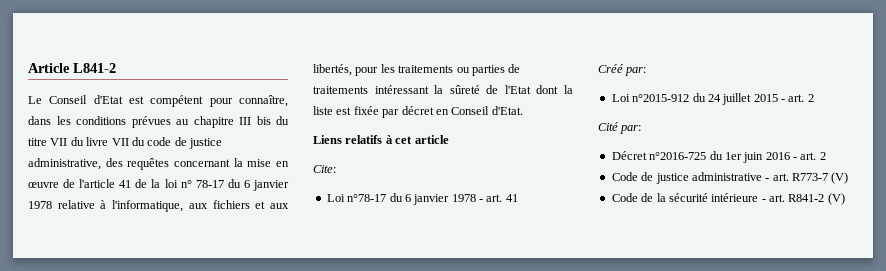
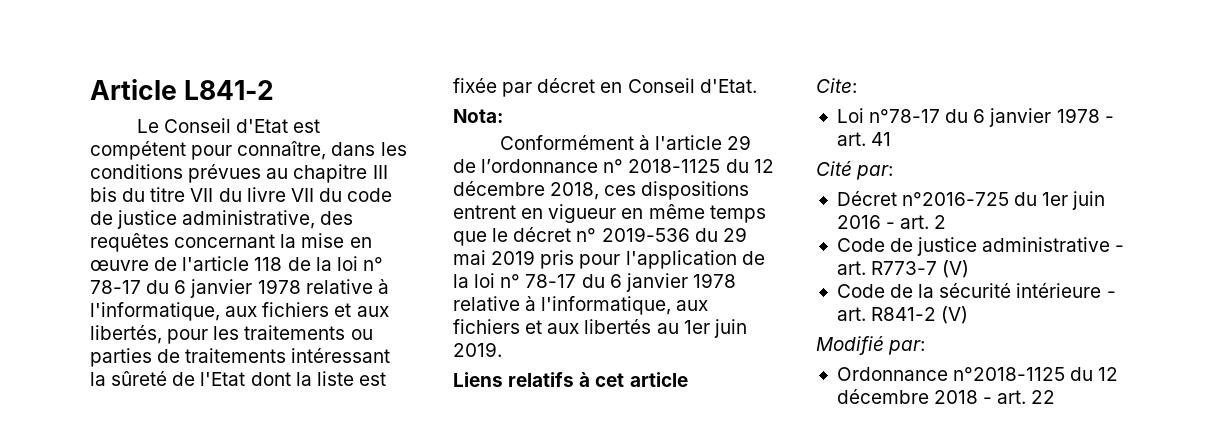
[119,180,132,188] 41 -> [254,257,283,271] 118
(523, 110) none -> [453,109,503,123] [499,135,751,150] [453,159,774,173] [453,181,750,200] [453,204,766,223] [453,227,747,246] [453,250,765,269] [453,273,736,292] [453,296,709,315] [453,319,747,338] [453,342,502,357] // Nota: // Conformément à l'article 29 de l’ordonnance n° 2018-1125 du 12 décembre 2018, ces dispositions entrent en vigueur en même temps que le décret n° 2019-536 du 29 mai 2019 pris pour l'application de la loi n° 78-17 du 6 janvier 1978 relative à l'informatique, aux fichiers et aux libertés au 1er juin 2019.
[598,64,647,76] [611,93,814,105] // Créé par: // Loi n°2015-912 du 24 juillet 2015 - art. 2 -> (892, 139) none
(845, 199) none -> [816,336,926,355] [836,367,1119,381] [836,389,1056,404] // Modifié par: // Ordonnance n°2018-1125 du 12 décembre 2018 - art. 22

